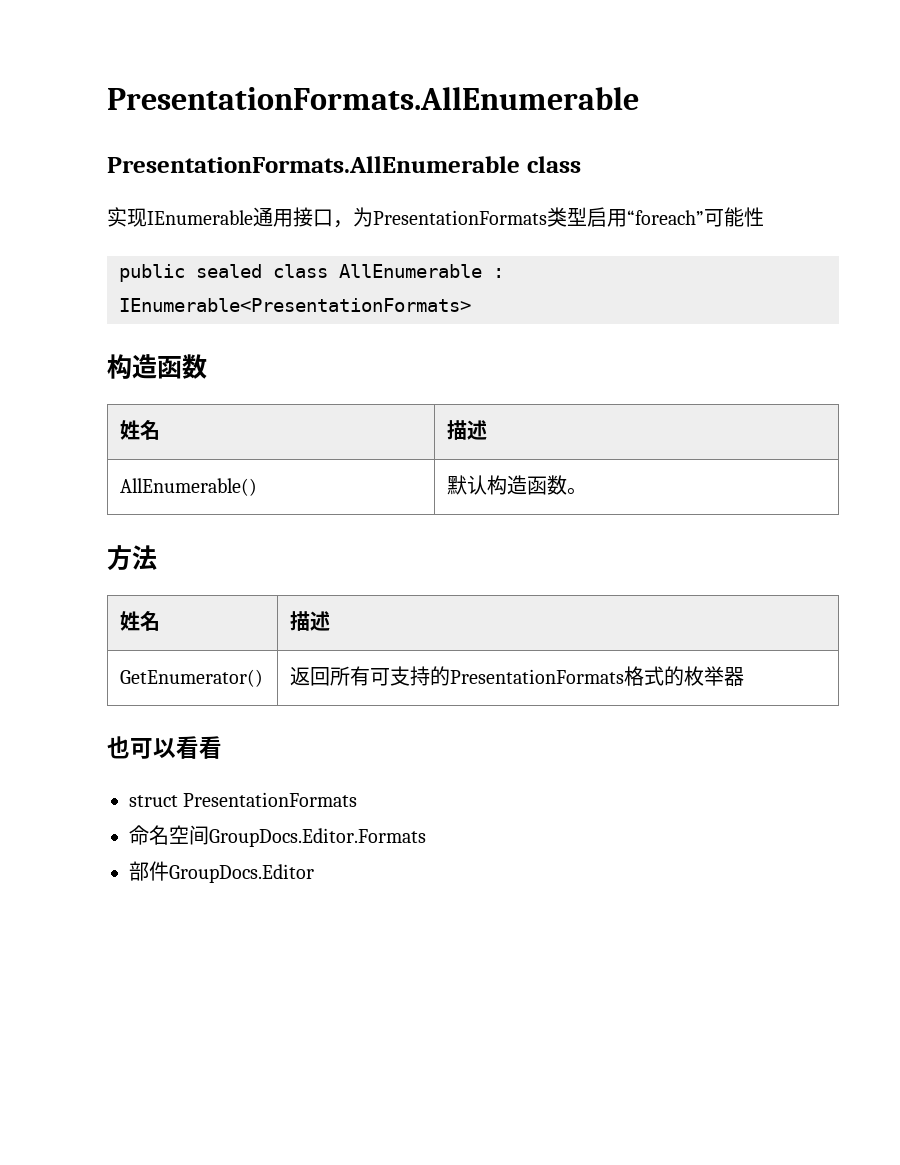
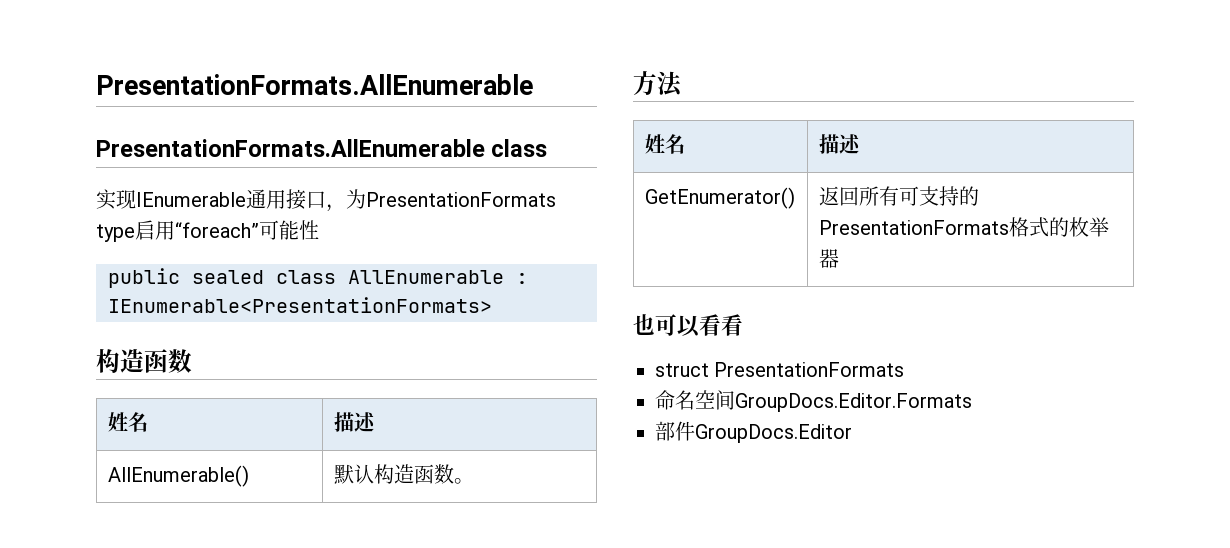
[547,207,587,227] 类型 -> [96,224,135,242] type

